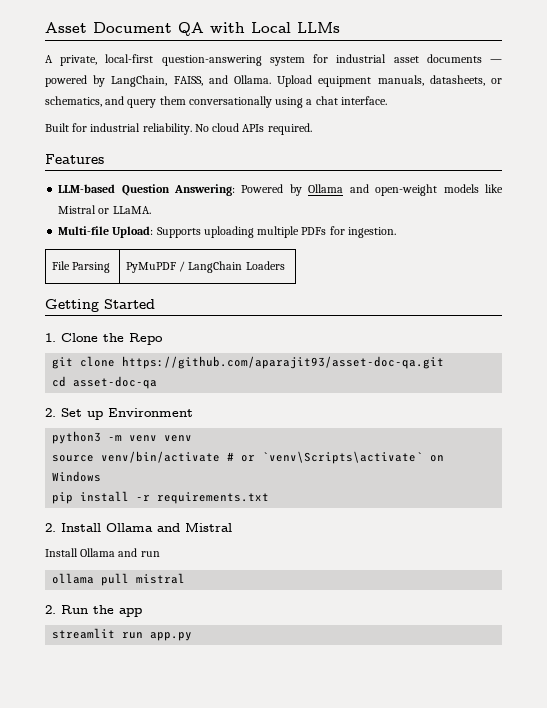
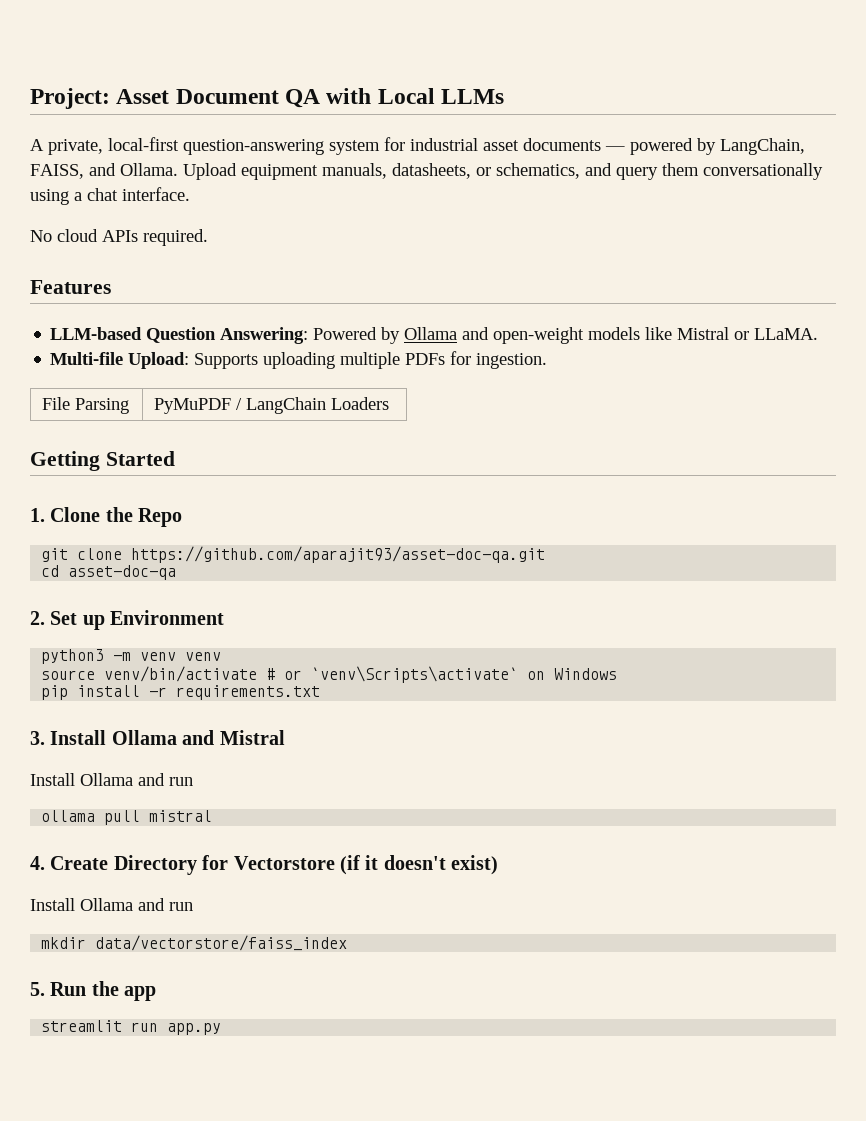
(45, 27) none -> [30,88,110,109] Project:
[45,123,192,135] Built for industrial reliability. -> (190, 194) none
[45,523,56,532] 2. -> [30,731,45,745] 3.
[45,605,56,614] 2. -> [30,855,499,875] [30,898,193,911] [41,935,348,951] [30,982,45,996] 4. Create Directory for Vectorstore (if it doesn't exist) // Install Ollama and run // mkdir data/vectorstore/faiss_index // 5.

